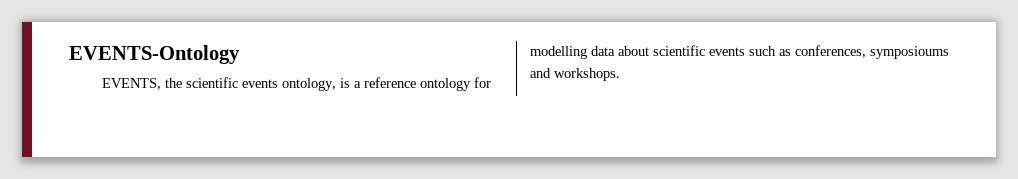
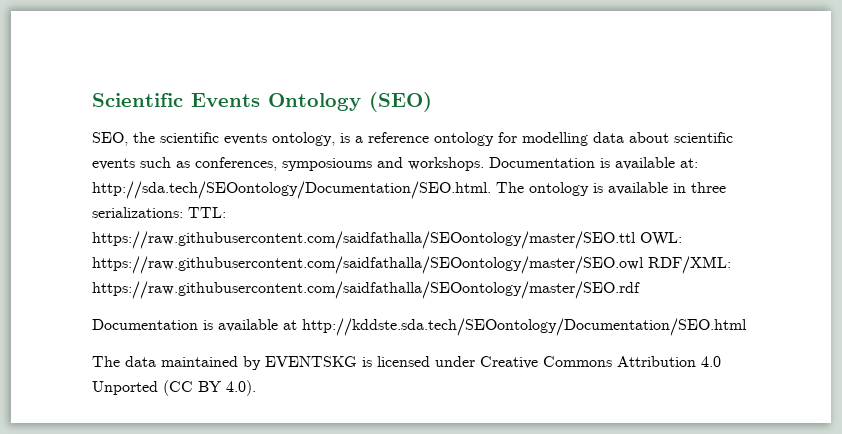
[69,45,240,64] [101,78,161,90] EVENTS-Ontology // EVENTS, -> [92,92,432,112] [92,132,128,146] Scientific Events Ontology (SEO) // SEO,
(620, 74) none -> [489,157,698,170] [92,181,726,199] [92,207,226,218] [92,231,682,249] [92,256,731,274] [92,281,640,299] [92,318,747,336] [92,356,721,370] [92,380,256,396] Documentation is available at: http://sda.tech/SEOontology/Documentation/SEO.html. The ontology is available in three serializations: TTL: https://raw.githubusercontent.com/saidfathalla/SEOontology/master/SEO.ttl OWL: https://raw.githubusercontent.com/saidfathalla/SEOontology/master/SEO.owl RDF/XML: https://raw.githubusercontent.com/saidfathalla/SEOontology/master/SEO.rdf // Documentation is available at http://kddste.sda.tech/SEOontology/Documentation/SEO.html // The data maintained by EVENTSKG is licensed under Creative Commons Attribution 4.0 Unported (CC BY 4.0).

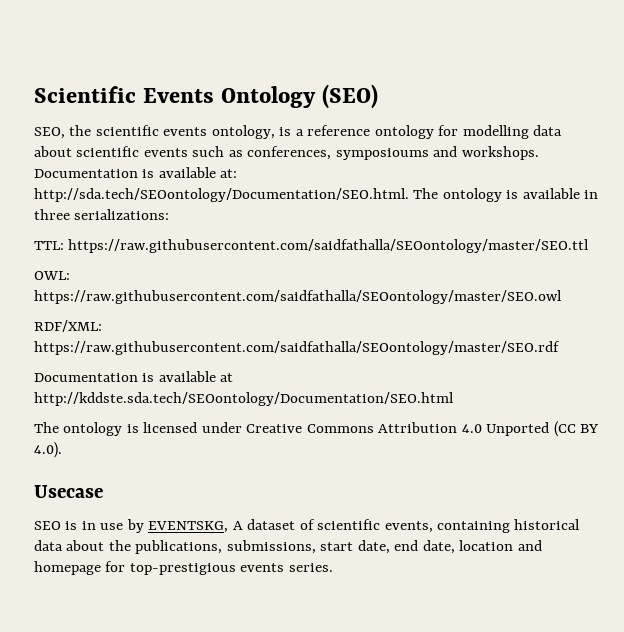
(183, 212) none -> (170, 214) //
(636, 240) none -> (590, 246) //
(644, 265) none -> (562, 297) //
[125,356,357,370] data maintained by EVENTSKG -> [63,422,123,436] ontology
(256, 388) none -> [34,485,103,498] [34,519,581,533] [34,540,542,554] [34,561,333,575] // Usecase // SEO is in use by EVENTSKG, A dataset of scientific events, containing historical data about the publications, submissions, start date, end date, location and homepage for top-prestigious events series.

